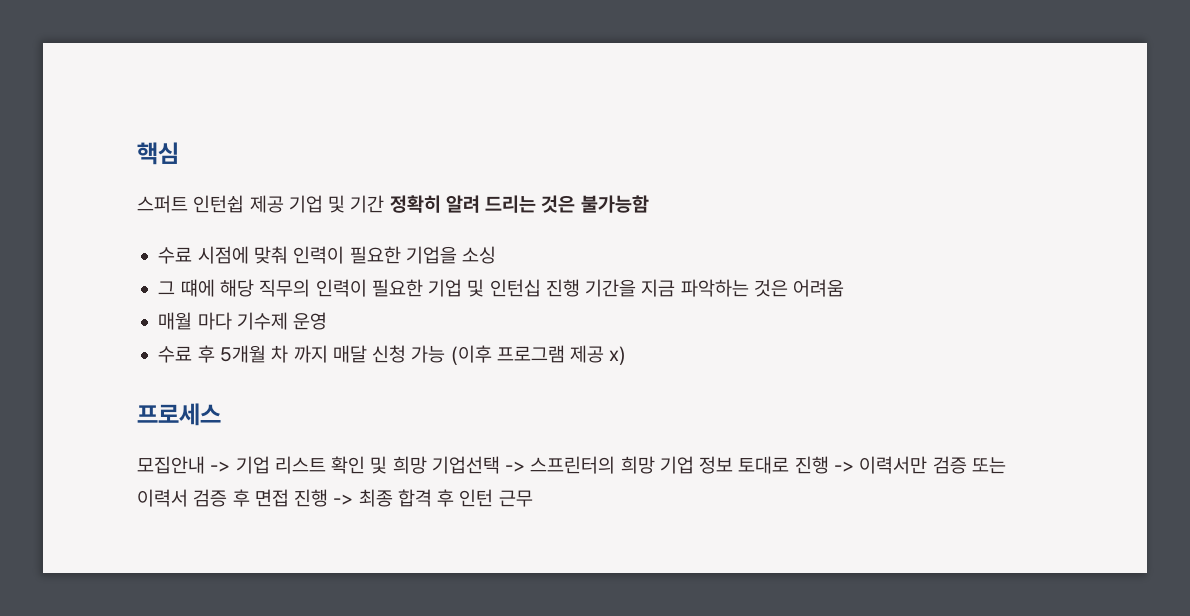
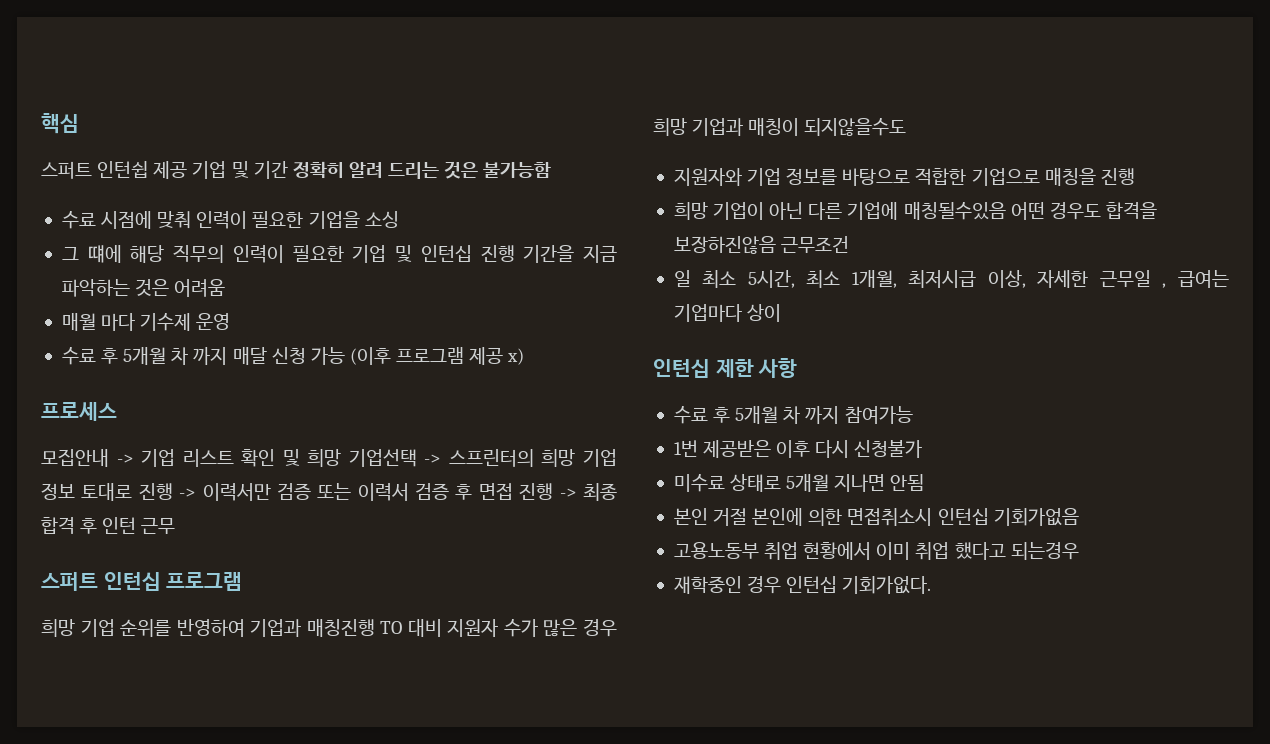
(533, 498) none -> [41,572,243,591] [41,619,617,637] [653,118,907,136] [673,168,1135,186] [673,202,1157,220] [673,236,850,254] [673,270,1229,288] [673,304,782,322] [653,358,798,378] [673,406,913,424] [673,440,923,458] [673,474,925,492] [673,508,1079,526] [673,542,1079,560] [673,576,932,594] // 스퍼트 인턴십 프로그램 // 희망 기업 순위를 반영하여 기업과 매칭진행 TO 대비 지원자 수가 많은 경우 희망 기업과 매칭이 되지않을수도 // 지원자와 기업 정보를 바탕으로 적합한 기업으로 매칭을 진행 // 희망 기업이 아닌 다른 기업에 매칭될수있음 어떤 경우도 합격을 보장하진않음 근무조건 // 일 최소 5시간, 최소 1개월, 최저시급 이상, 자세한 근무일 , 급여는 기업마다 상이 // 인턴십 제한 사항 // 수료 후 5개월 차 까지 참여가능 // 1번 제공받은 이후 다시 신청불가 // 미수료 상태로 5개월 지나면 안됨 // 본인 거절 본인에 의한 면접취소시 인턴십 기회가없음 // 고용노동부 취업 현황에서 이미 취업 했다고 되는경우 // 재학중인 경우 인턴십 기회가없다.

